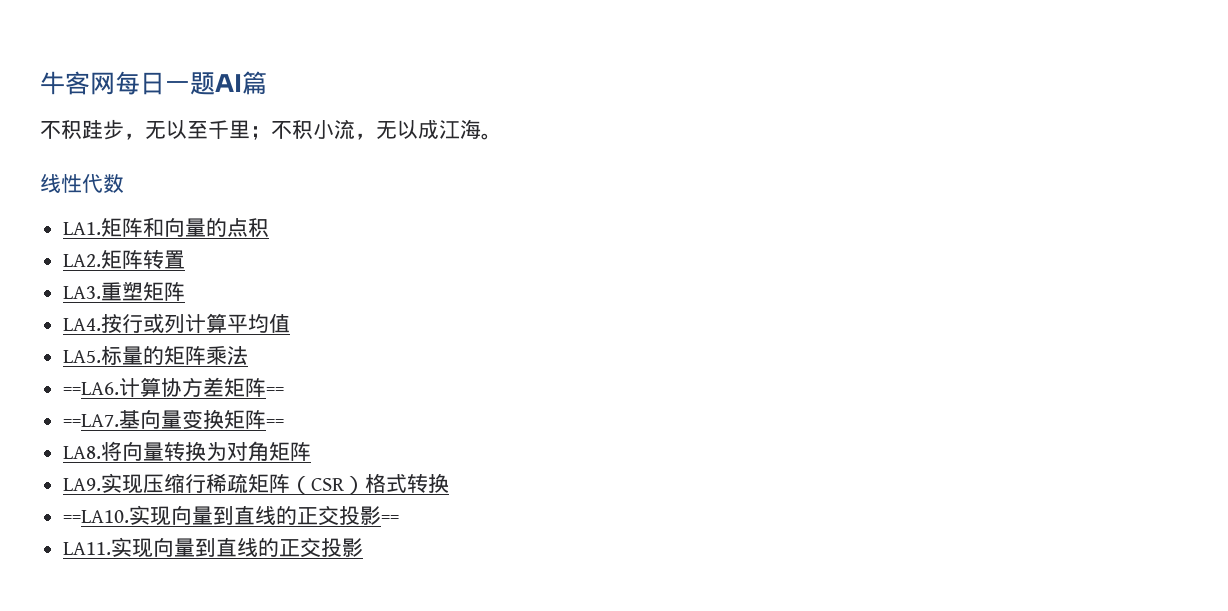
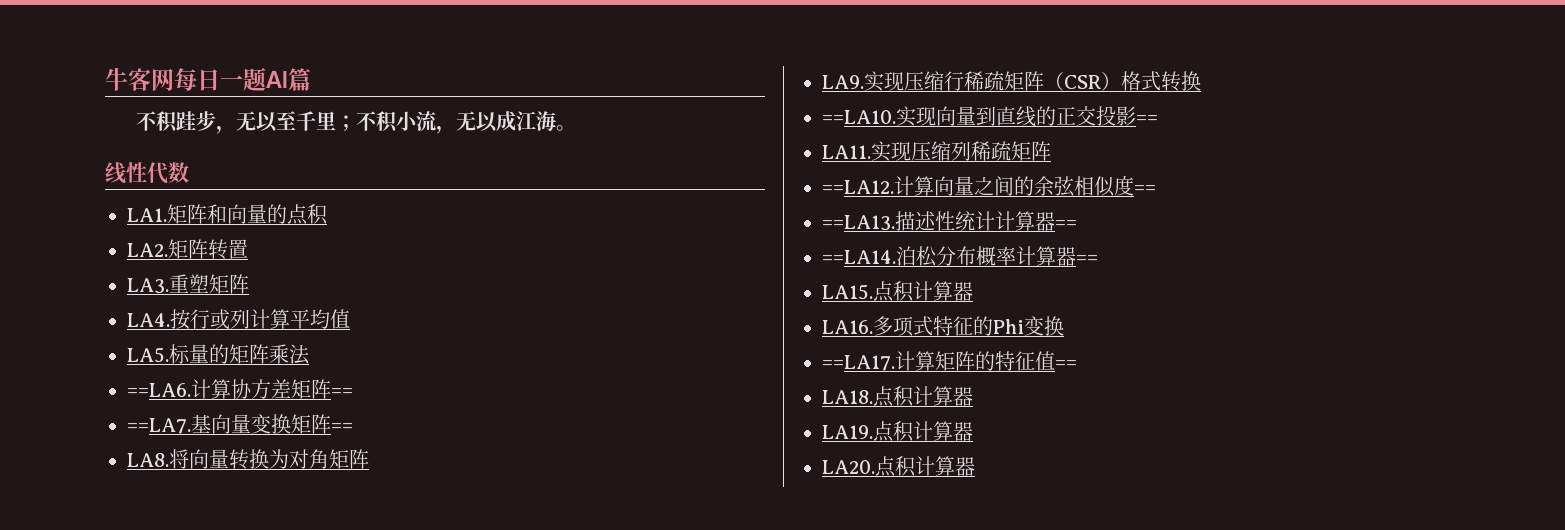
[153,537,364,558] 向量到直线的正交投影 -> [911,141,1051,161] [822,175,1156,197] [822,211,1077,231] [822,246,1098,267] [822,281,973,302] [822,316,1064,337] [822,351,1077,371] [822,386,973,407] [822,421,973,442] [822,456,975,477] 压缩列稀疏矩阵 // ==LA12.计算向量之间的余弦相似度== // ==LA13.描述性统计计算器== // ==LA14.泊松分布概率计算器== // LA15.点积计算器 // LA16.多项式特征的Phi变换 // ==LA17.计算矩阵的特征值== // LA18.点积计算器 // LA19.点积计算器 // LA20.点积计算器

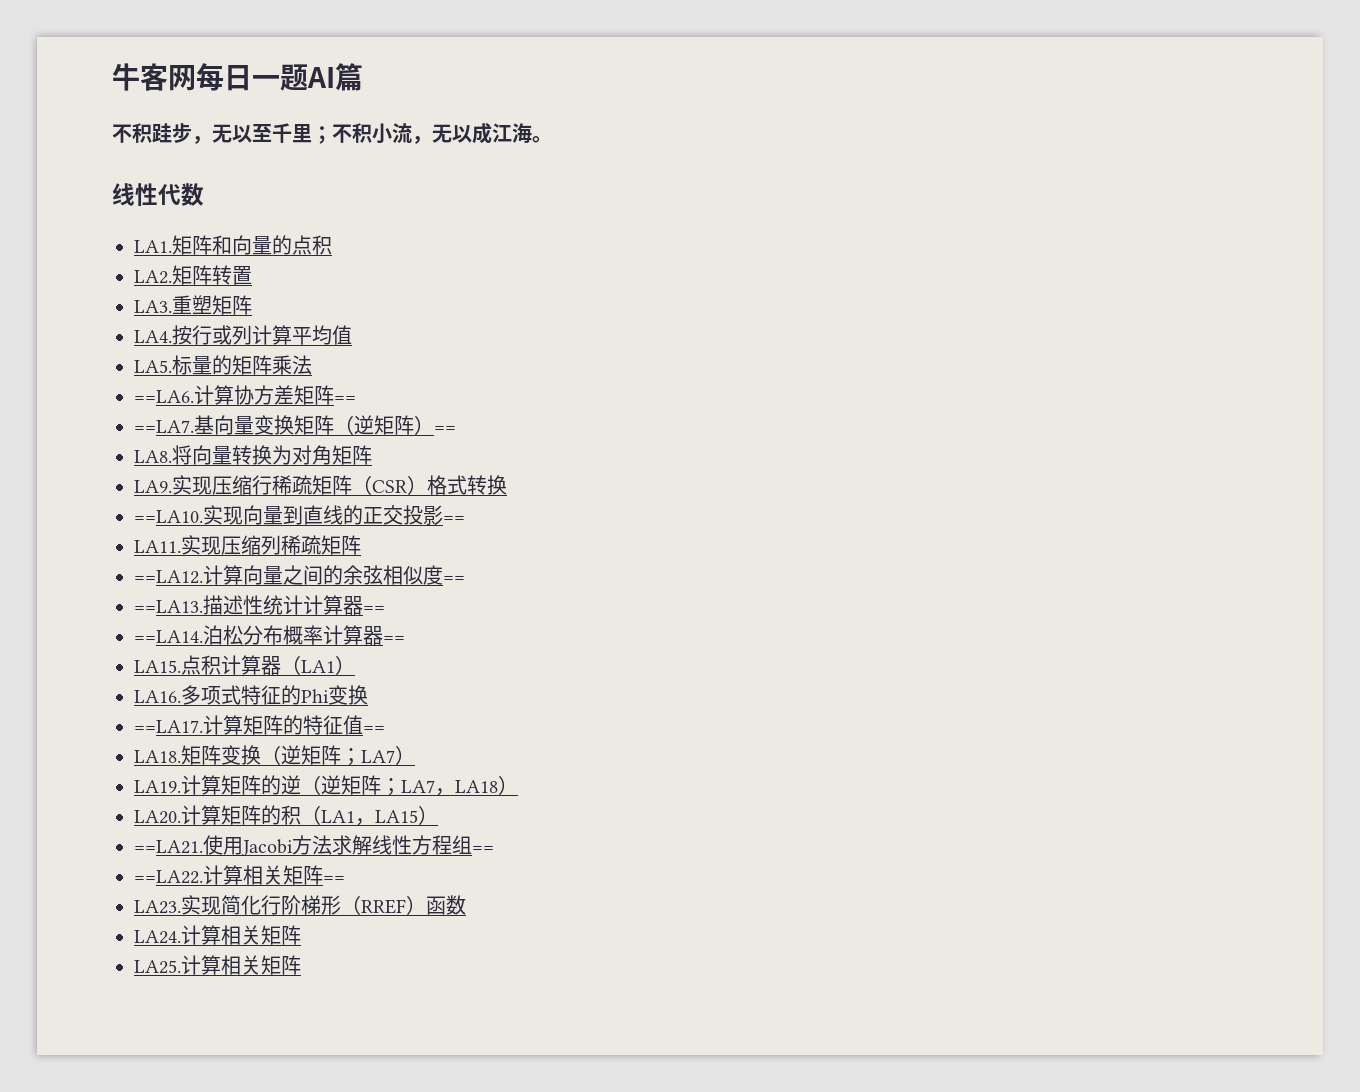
(331, 424) none -> [334,415,434,435] （逆矩阵）
(973, 291) none -> [281,655,355,675] （LA1）
[873,386,973,407] [822,421,973,442] [822,456,975,477] 点积计算器 // LA19.点积计算器 // LA20.点积计算器 -> [181,745,415,766] [134,775,518,796] [134,805,438,826] [134,835,494,856] [134,865,345,885] [134,895,466,915] [134,925,301,945] [134,955,301,975] 矩阵变换（逆矩阵；LA7） // LA19.计算矩阵的逆（逆矩阵；LA7，LA18） // LA20.计算矩阵的积（LA1，LA15） // ==LA21.使用Jacobi方法求解线性方程组== // ==LA22.计算相关矩阵== // LA23.实现简化行阶梯形（RREF）函数 // LA24.计算相关矩阵 // LA25.计算相关矩阵

